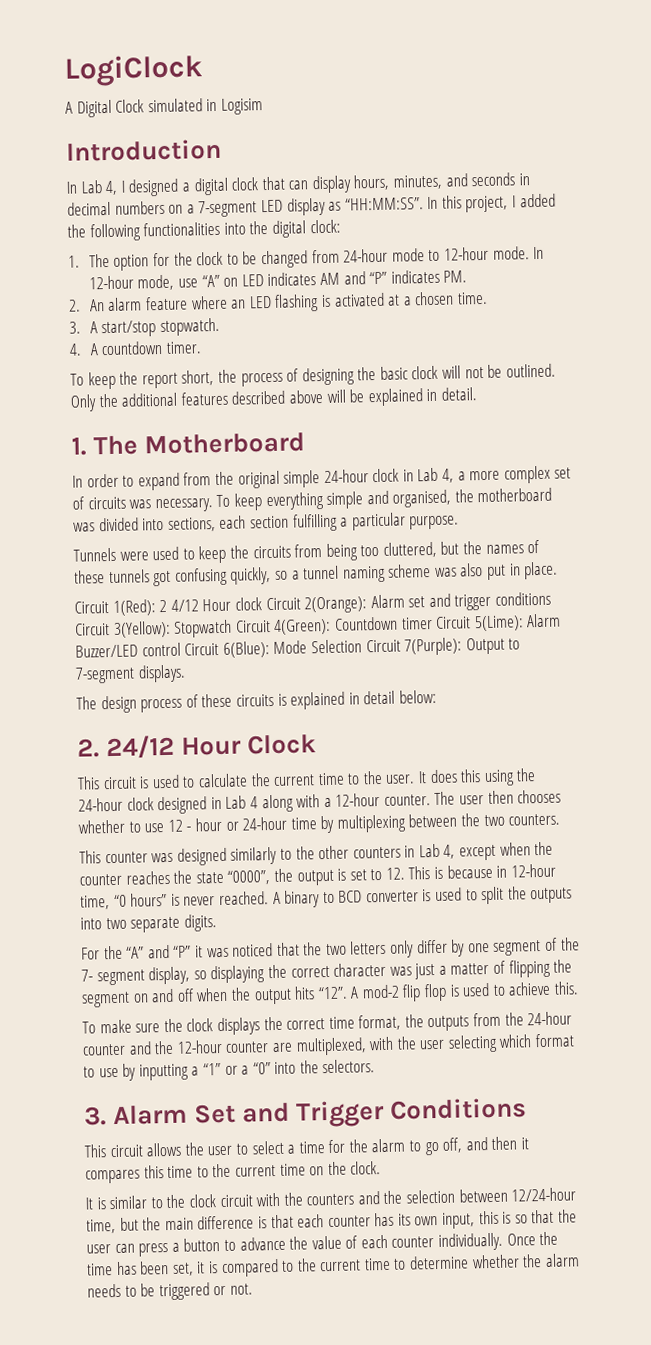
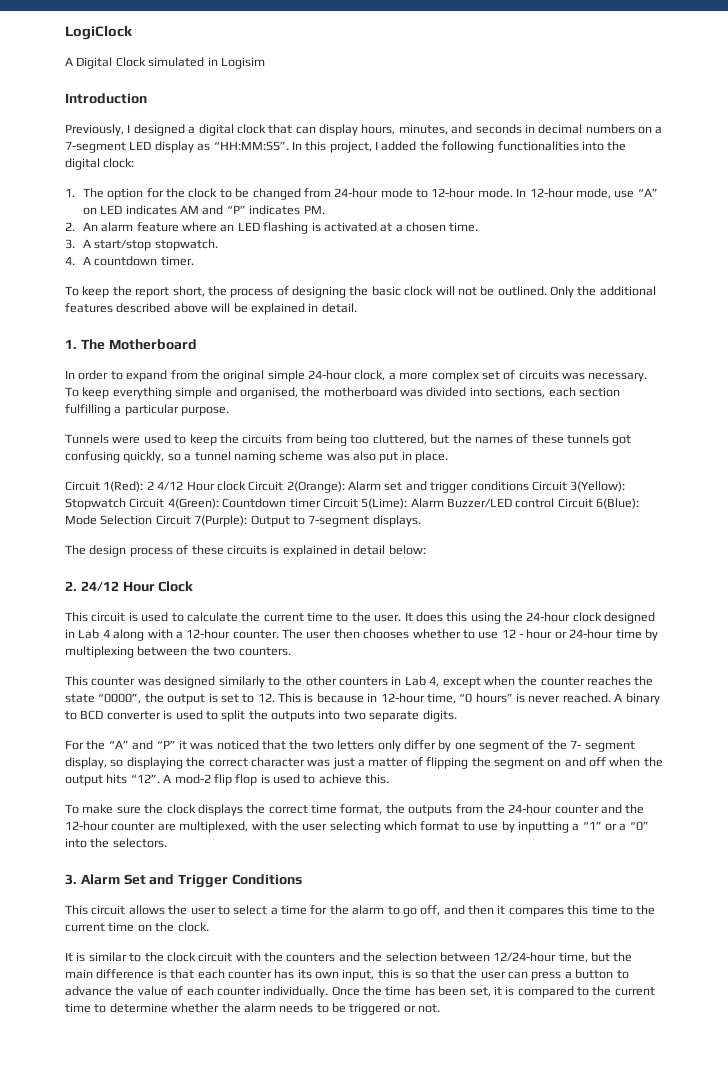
[66,180,119,196] In Lab 4, -> [65,124,124,136] Previously,
[372,467,455,483] clock in Lab 4, -> [354,370,386,381] clock,

